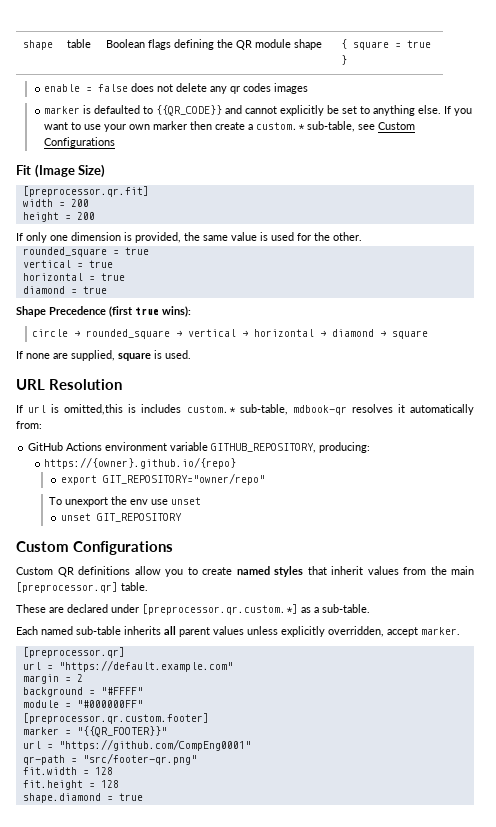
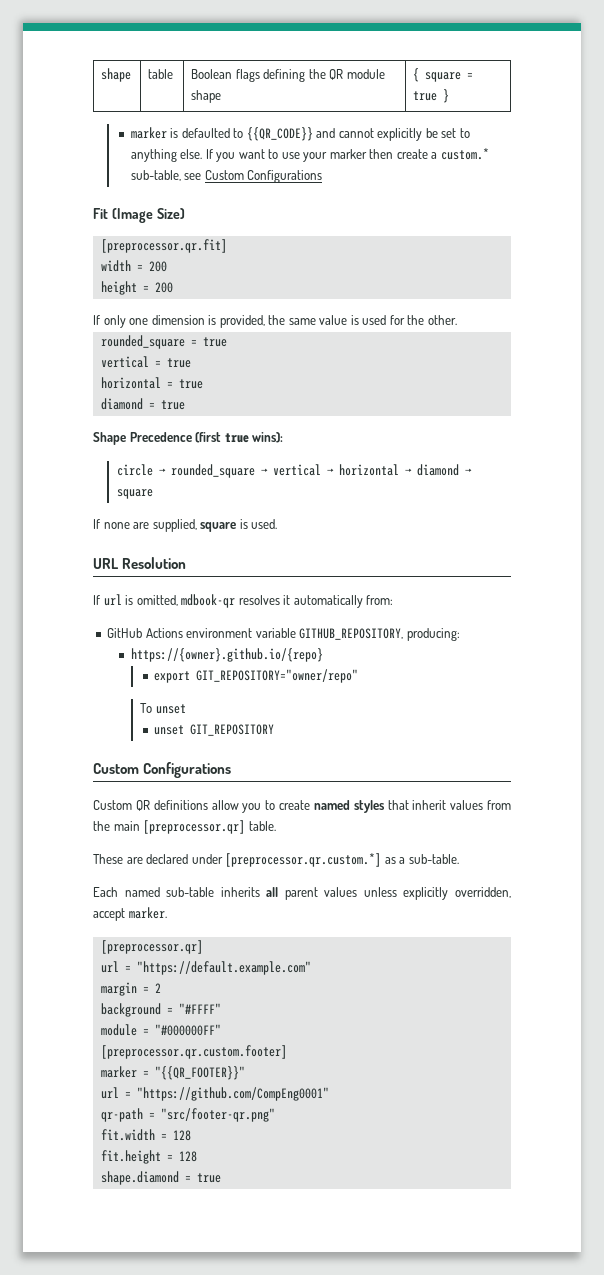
[44,83,309,94] // enable = false does not delete any qr codes images -> (450, 96) none
[129,124,151,130] own -> (328, 157) none
[64,404,288,415] omitted,this is includes custom.* sub-table, -> [136,595,178,606] omitted,
[64,496,168,507] unexport the env use -> (153, 708) none

